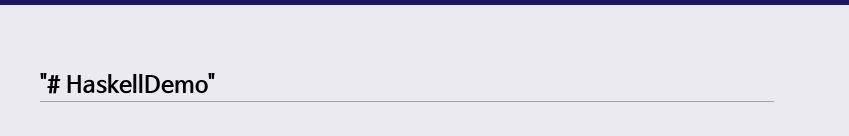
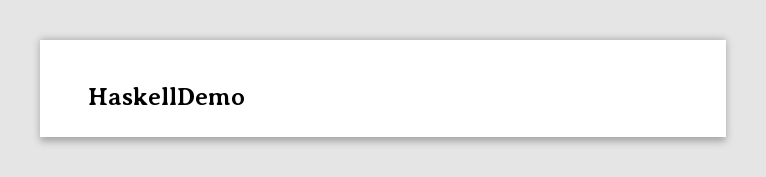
[40,73,216,94] "# HaskellDemo" -> [88,87,245,105] HaskellDemo

